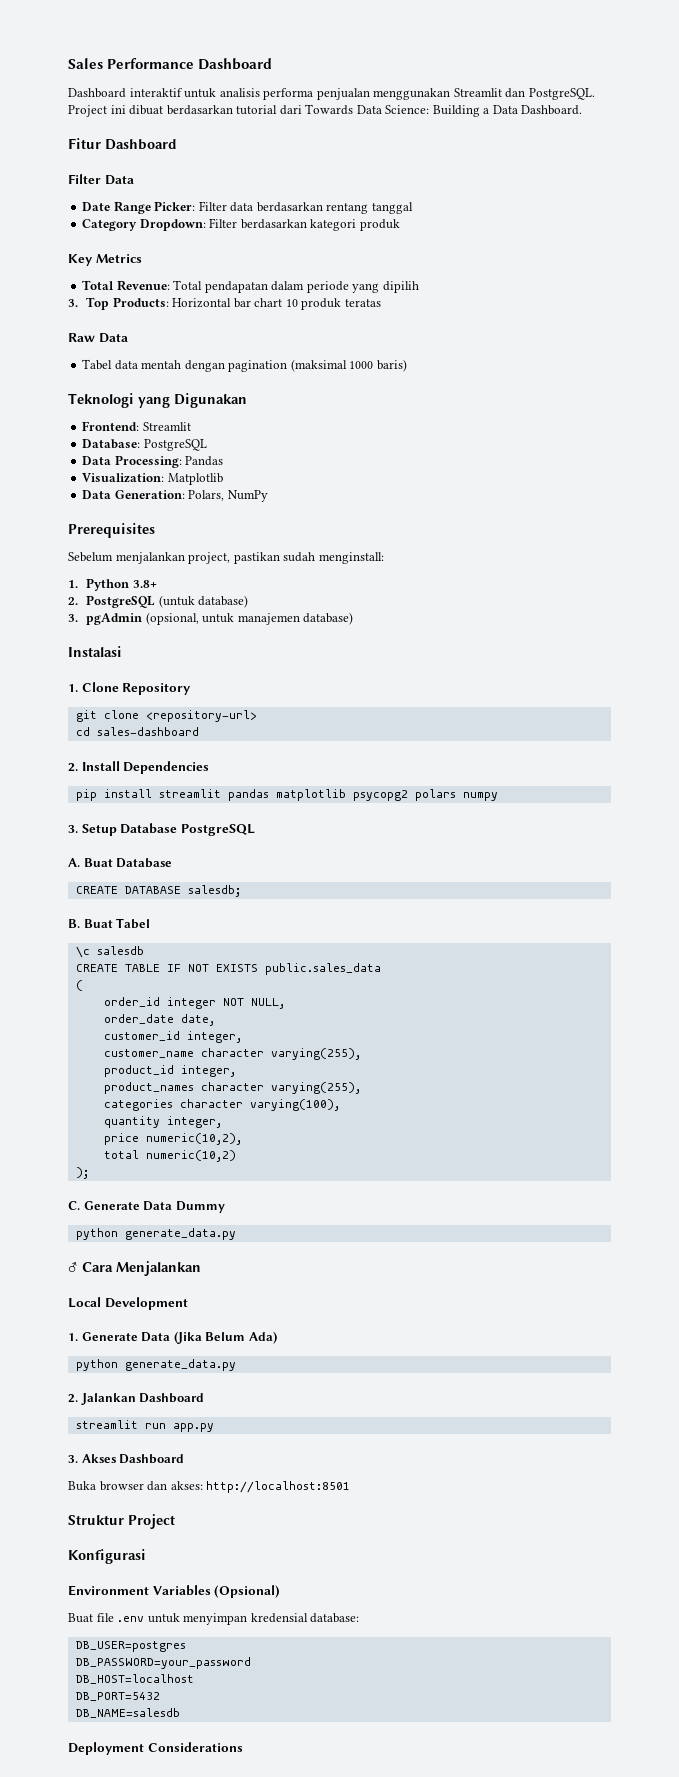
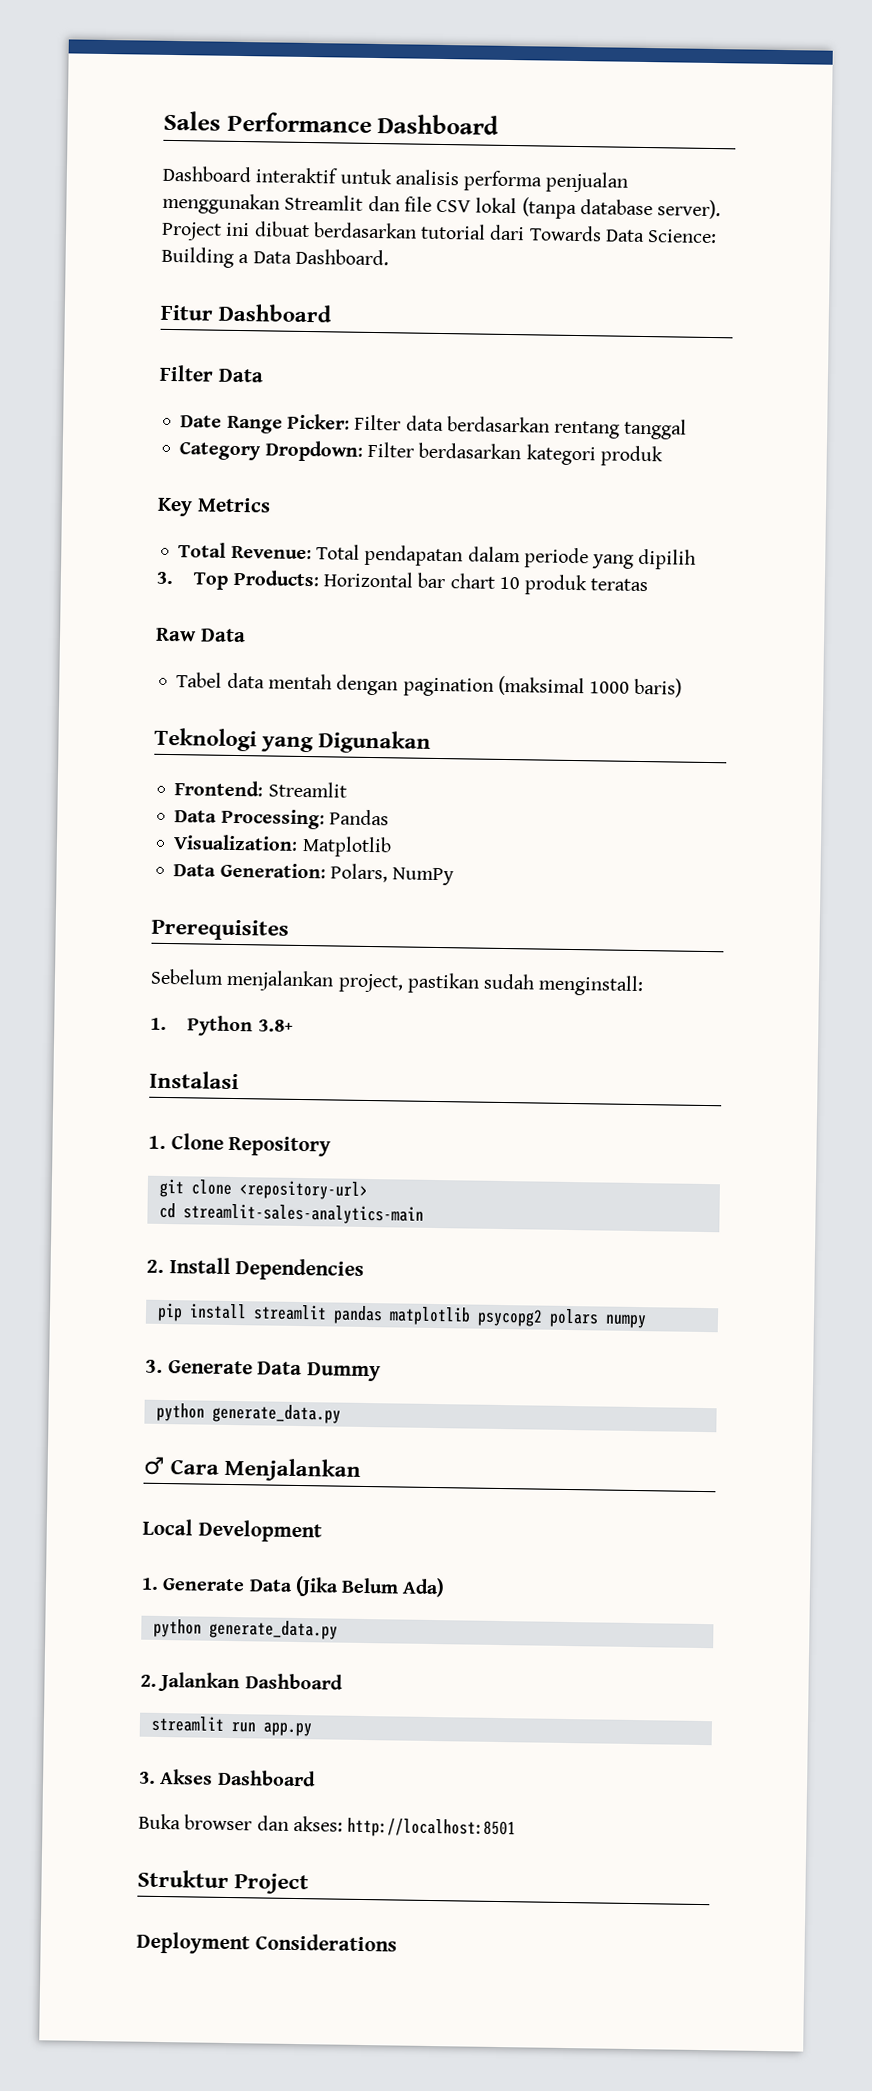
[528,88,595,100] PostgreSQL. -> [403,196,722,220] file CSV lokal (tanpa database server).
[82,439,207,451] // Database: PostgreSQL -> (347, 789) none
[68,595,249,608] [68,612,354,625] // 2. PostgreSQL (untuk database) // 3. pgAdmin (opsional, untuk manajemen database) -> (294, 1025) none
[96,727,199,736] sales-dashboard -> [182,1203,424,1225] streamlit-sales-analytics-main
[81,823,255,836] [68,858,173,868] [75,885,241,897] [68,918,151,929] [75,946,144,958] [75,963,381,975] [75,980,83,991] [103,997,285,1009] [103,1014,215,1026] [103,1031,242,1043] [103,1048,361,1060] [103,1065,236,1077] [103,1082,361,1094] [103,1099,340,1111] [103,1116,222,1128] [103,1133,242,1145] [103,1150,236,1162] [75,1167,89,1179] [68,1201,80,1210] Setup Database PostgreSQL // A. Buat Database // CREATE DATABASE salesdb; // B. Buat Tabel // \c salesdb // CREATE TABLE IF NOT EXISTS public.sales_data // ( // order_id integer NOT NULL, // order_date date, // customer_id integer, // customer_name character varying(255), // product_id integer, // product_names character varying(255), // categories character varying(100), // quantity integer, // price numeric(10,2), // total numeric(10,2) // ); // C. -> (163, 1366) none
[68,1549,146,1564] [68,1585,281,1598] [68,1613,360,1625] [75,1641,186,1652] [75,1657,251,1669] [75,1674,194,1684] [75,1692,160,1701] [75,1708,180,1718] // Konfigurasi // Environment Variables (Opsional) // Buat file .env untuk menyimpan kredensial database: // DB_USER=postgres // DB_PASSWORD=your_password // DB_HOST=localhost // DB_PORT=5432 // DB_NAME=salesdb -> (310, 1884) none

